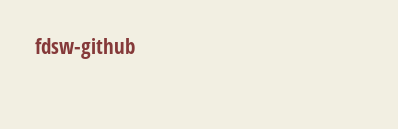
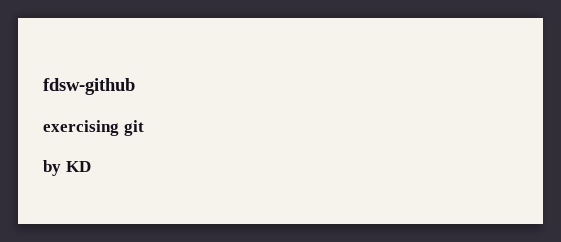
(135, 48) none -> [43,120,144,136] [43,160,91,176] // exercising git // by KD

